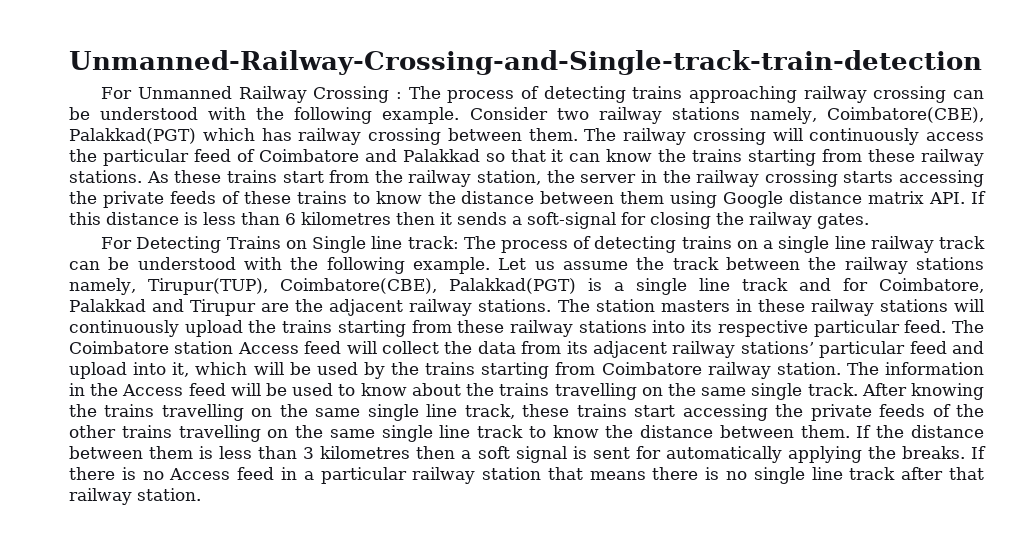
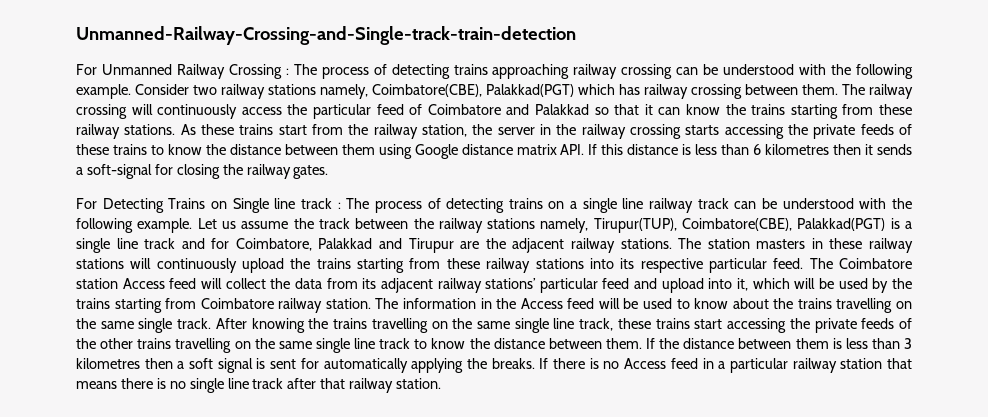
[407,236,459,249] track: -> [300,198,341,209] track :

